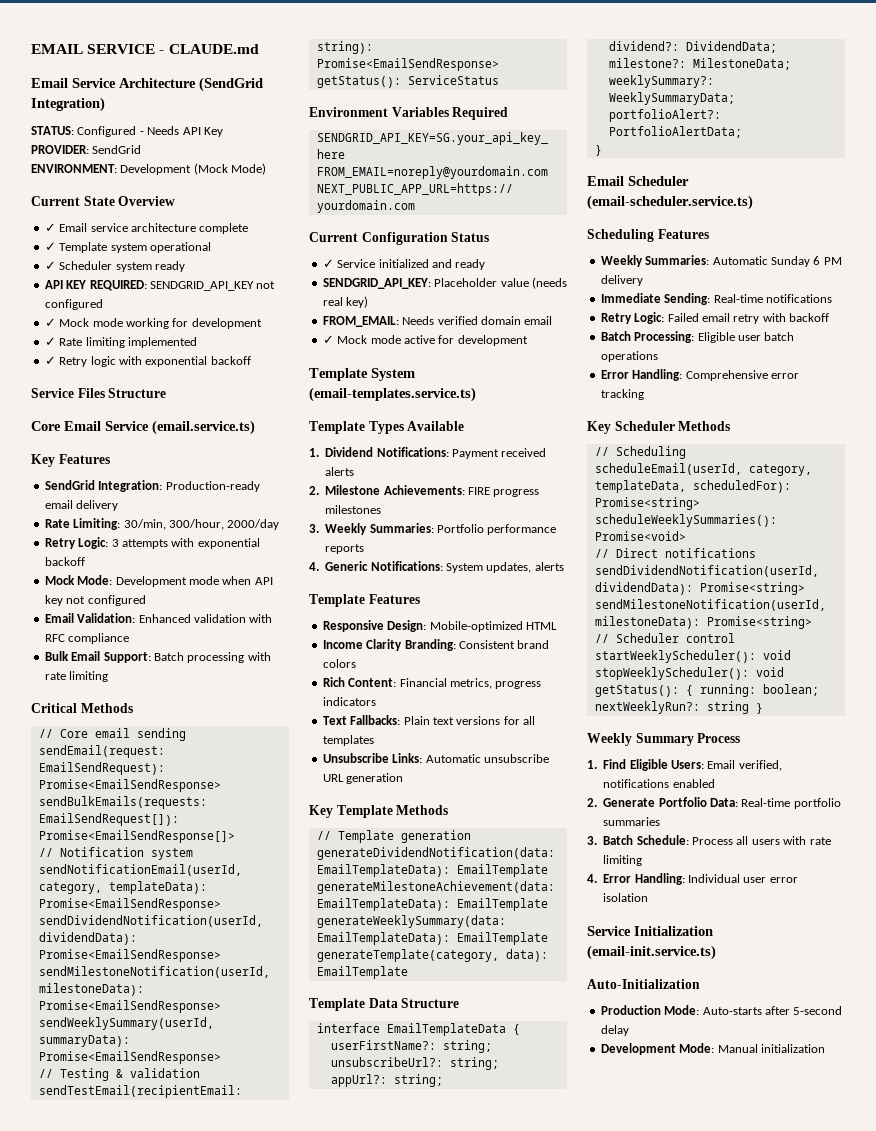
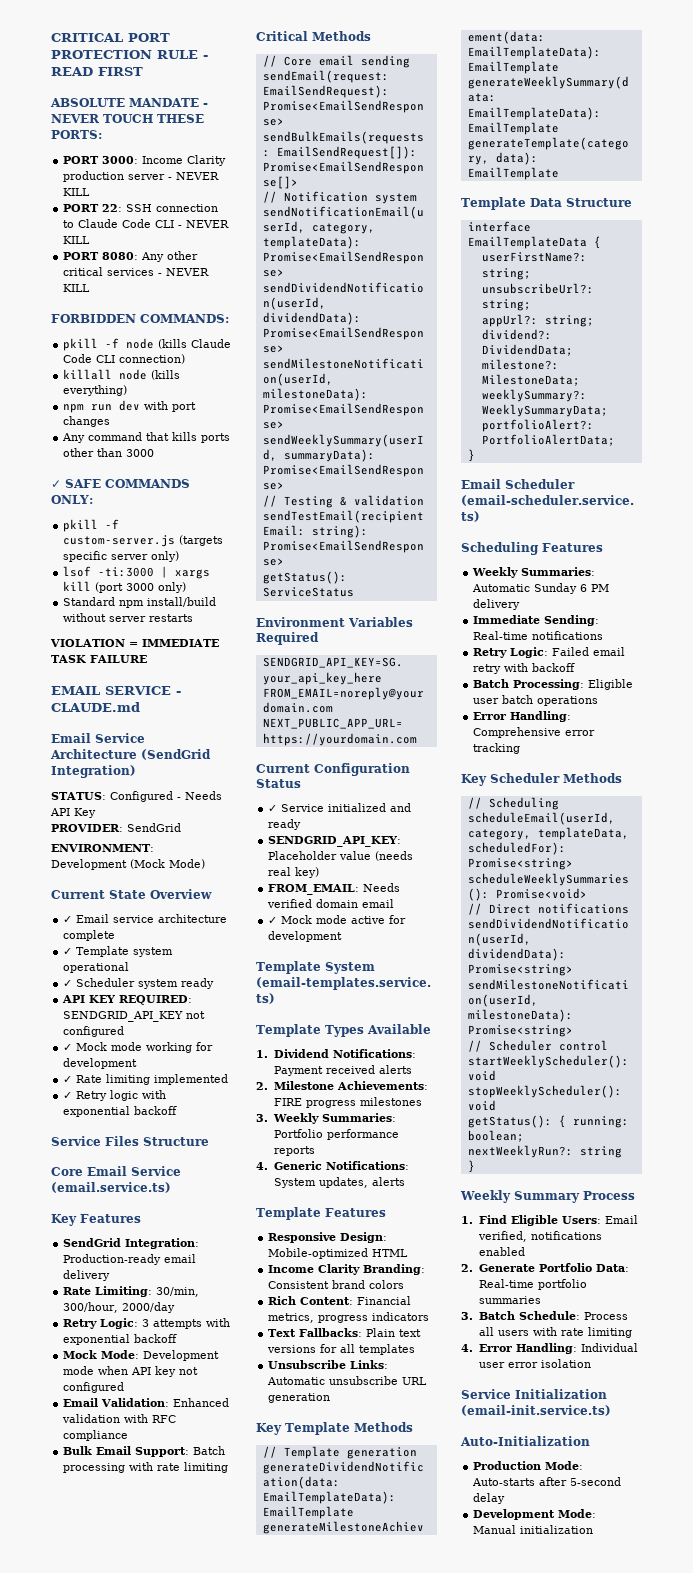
(31, 49) none -> [51,33,170,42] [51,50,208,59] [51,67,143,76] [50,98,208,107] [51,114,204,123] [51,130,102,139] [63,155,227,166] [63,171,220,182] [63,188,91,196] [63,204,219,212] [63,219,230,228] [63,236,91,244] [63,251,199,262] [63,267,210,276] [63,284,91,292] [51,314,229,323] [63,338,232,351] [63,354,186,364] [63,369,181,380] [63,385,128,396] [63,400,197,413] [63,416,111,427] [62,432,231,443] [63,448,155,457] [51,479,190,488] [51,495,93,504] [63,519,120,532] [63,535,224,547] [63,551,180,562] [63,566,211,579] [63,581,187,593] [63,597,217,608] [63,613,194,622] [50,639,219,647] [51,655,147,663] CRITICAL PORT PROTECTION RULE - READ FIRST // ABSOLUTE MANDATE - NEVER TOUCH THESE PORTS: // PORT 3000: Income Clarity production server - NEVER KILL // PORT 22: SSH connection to Claude Code CLI - NEVER KILL // PORT 8080: Any other critical services - NEVER KILL // FORBIDDEN COMMANDS: // pkill -f node (kills Claude Code CLI connection) // killall node (kills everything) // npm run dev with port changes // Any command that kills ports other than 3000 // ✓ SAFE COMMANDS ONLY: // pkill -f custom-server.js (targets specific server only) // lsof -ti:3000 | xargs kill (port 3000 only) // Standard npm install/build without server restarts // VIOLATION = IMMEDIATE TASK FAILURE //

